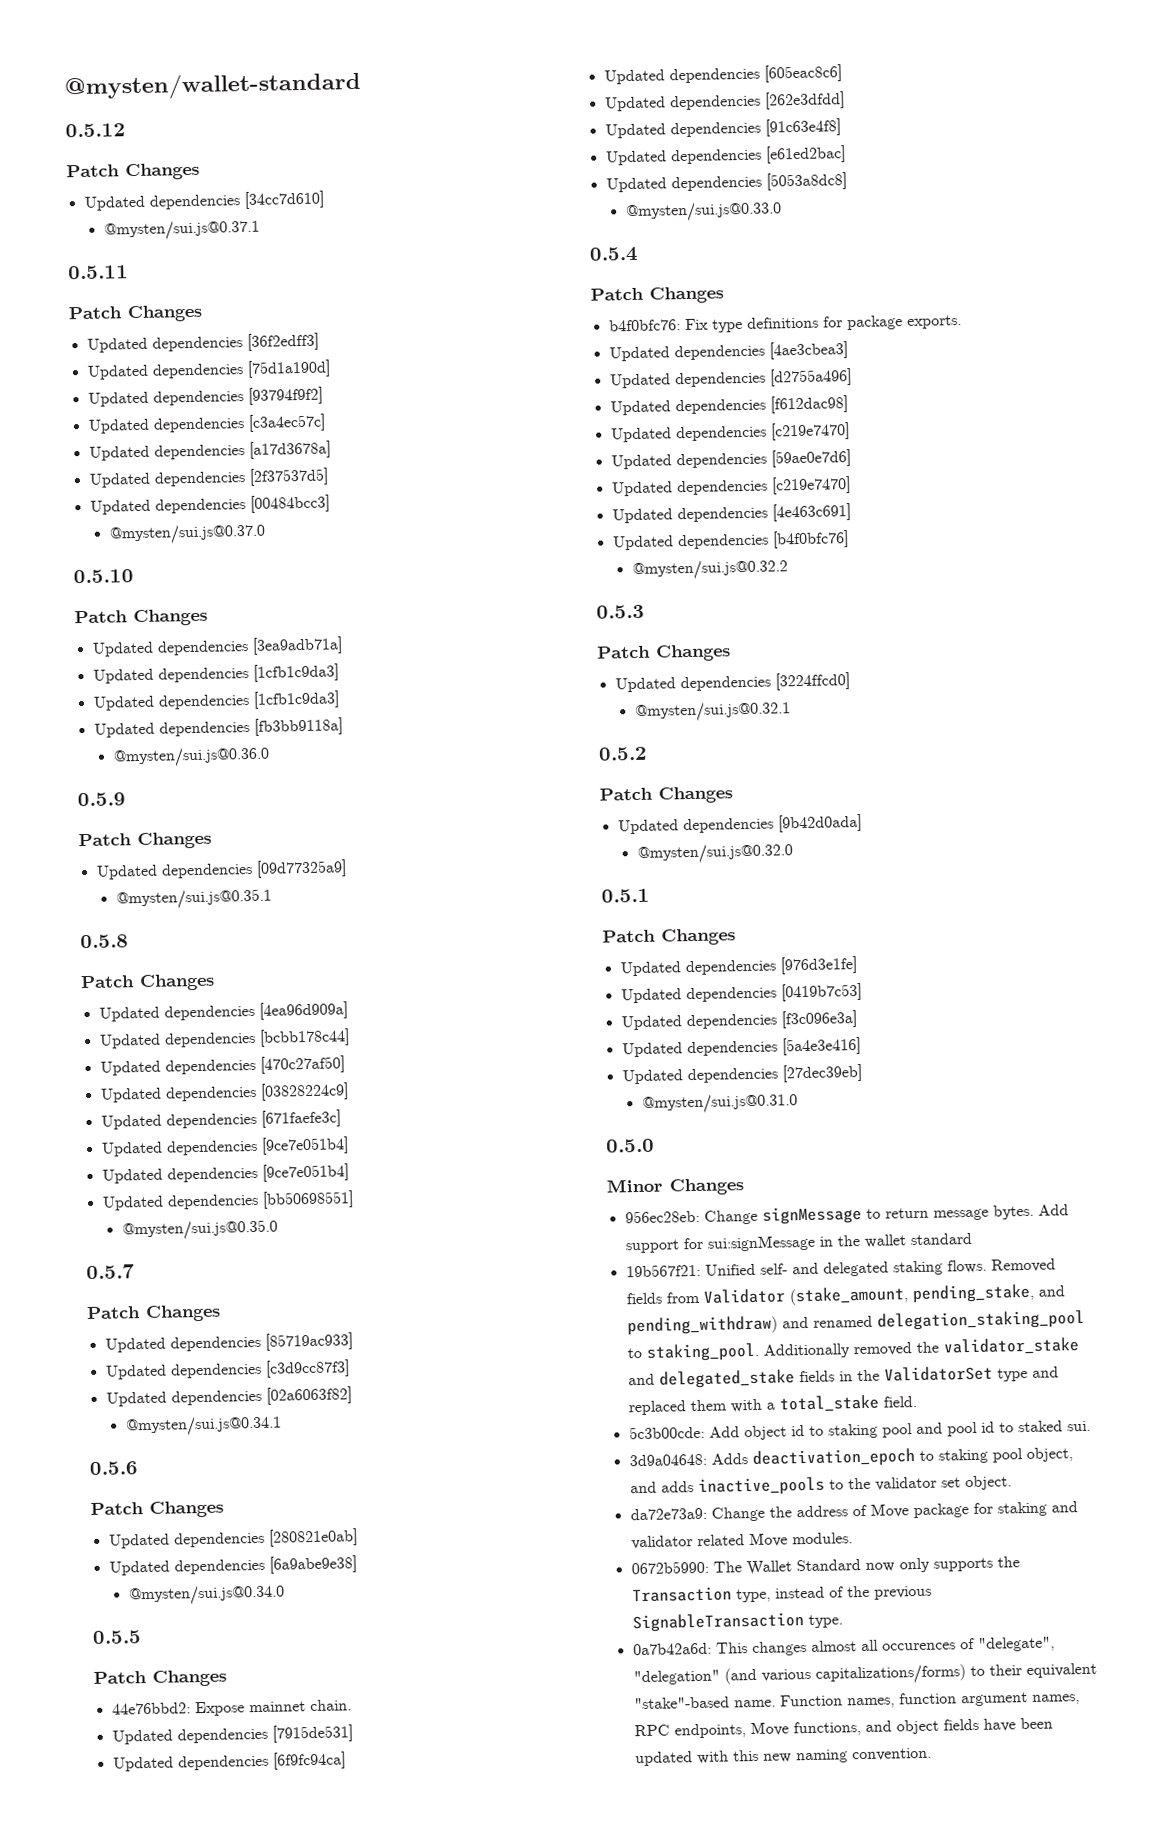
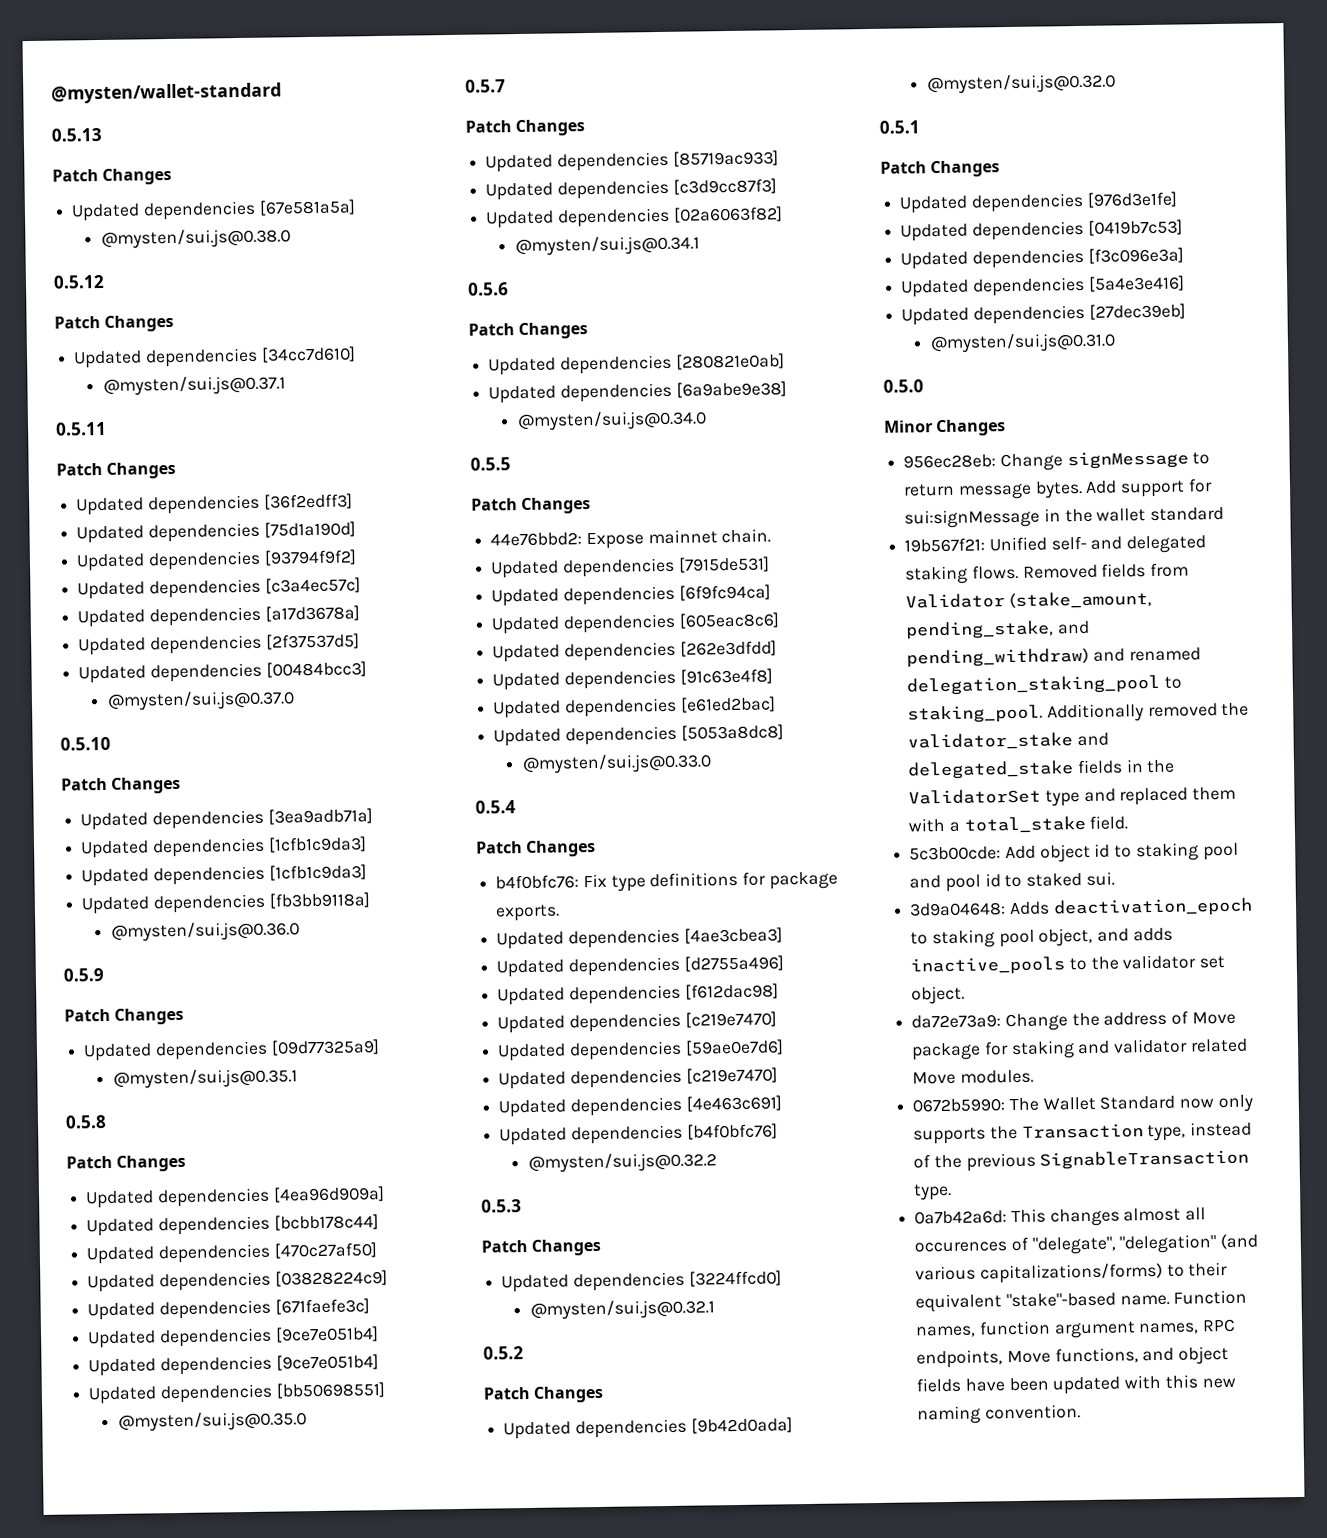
(361, 86) none -> [51,127,102,142] [52,167,173,185] [71,199,356,222] [101,228,292,249] // 0.5.13 // Patch Changes // Updated dependencies [67e581a5a] // @mysten/sui.js@0.38.0

